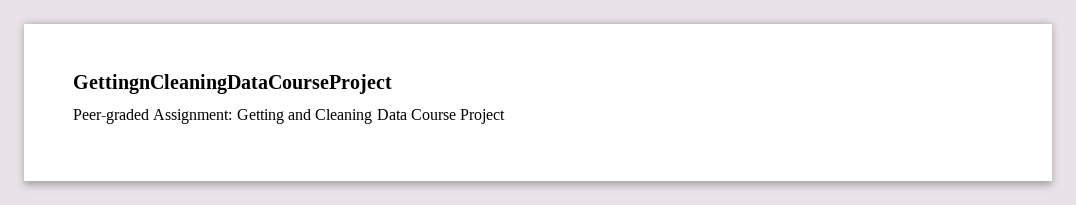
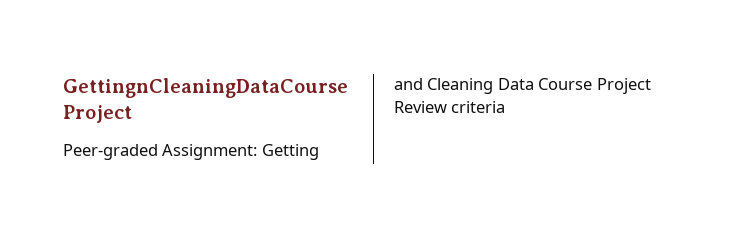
(506, 116) none -> [394,101,506,113] Review criteria

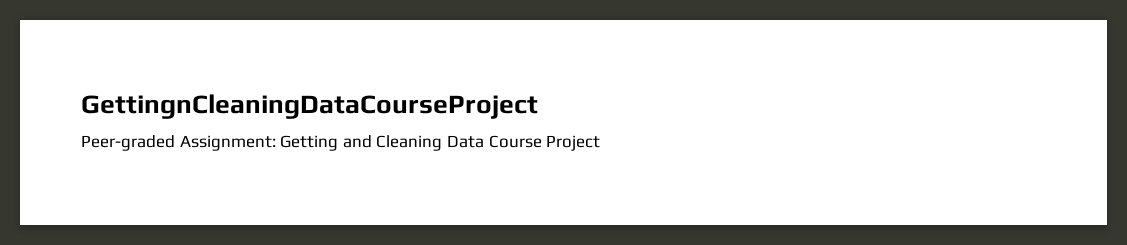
[394,101,506,113] Review criteria -> (601, 143) none

